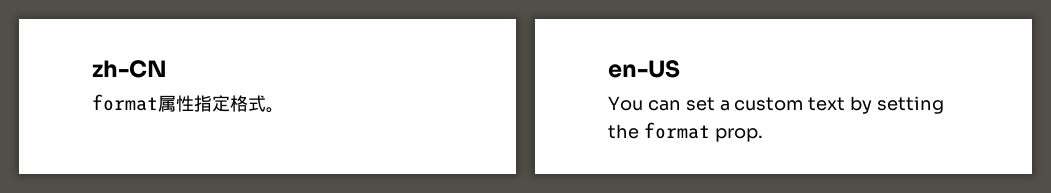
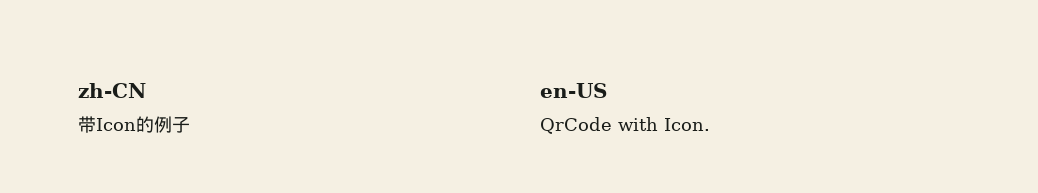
[92,94,284,113] [608,60,680,78] [608,96,945,114] [608,122,763,142] format属性指定格式。 // en-US // You can set a custom text by setting the format prop. -> [78,116,190,133] [540,83,607,98] [540,117,710,134] 带Icon的例子 // en-US // QrCode with Icon.

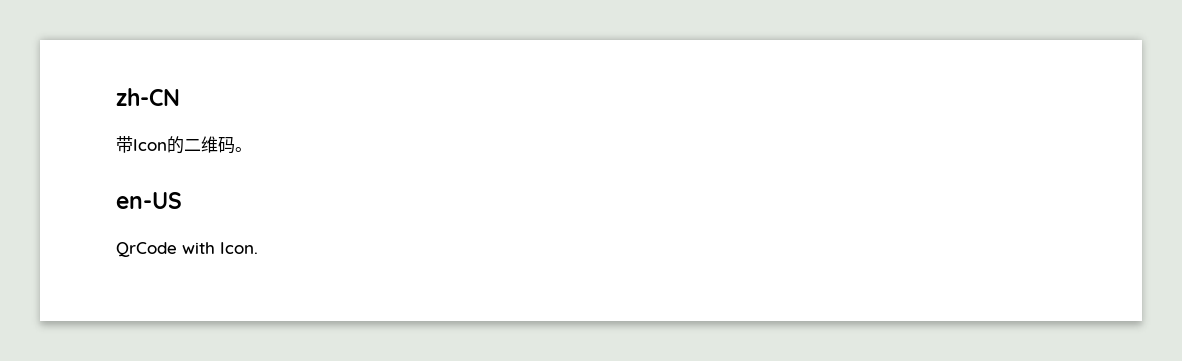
[154,116,190,133] 例子 -> [184,136,252,154] 二维码。

